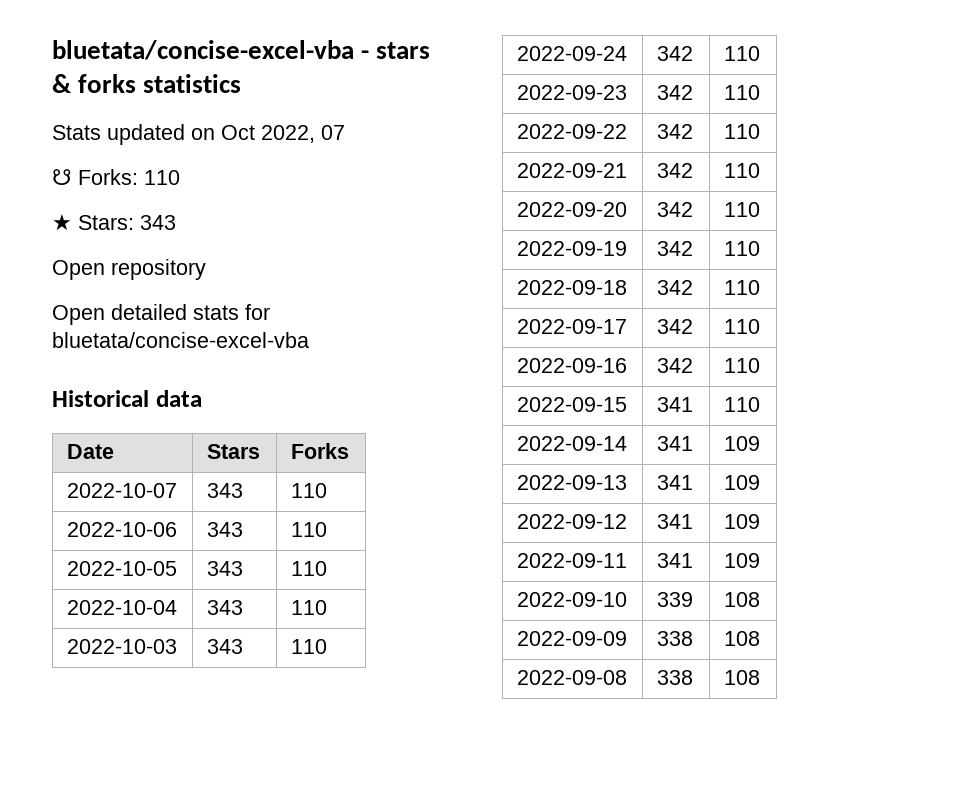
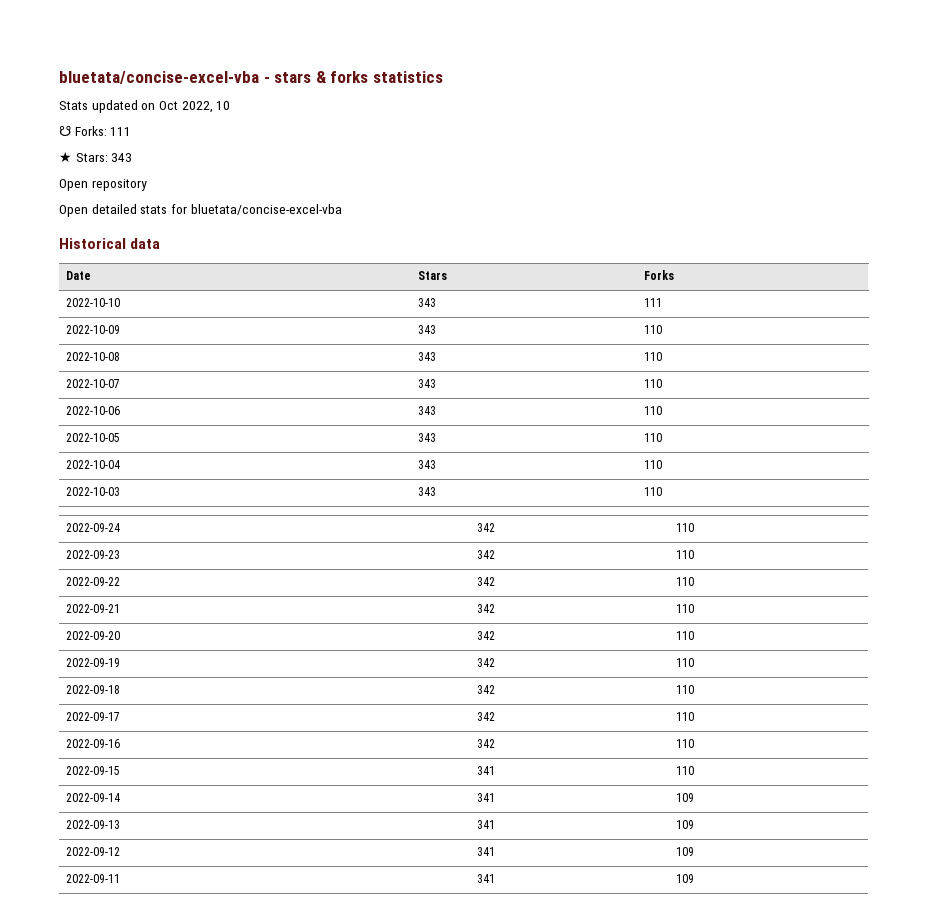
[321,125,345,140] 07 -> [216,101,231,110] 10
[144,170,180,185] 110 -> [110,127,132,136] 111
(349, 451) none -> [66,298,121,307] [418,298,437,307] [644,298,663,307] [66,325,121,334] [418,325,437,334] [644,325,663,334] [66,352,121,361] [418,352,437,361] [644,352,663,361] // 2022-10-10 | 343 | 111 // 2022-10-09 | 343 | 110 // 2022-10-08 | 343 | 110
[516,592,627,607] [656,592,693,607] [723,592,760,607] [516,631,627,646] [656,631,693,646] [723,631,760,646] [516,670,627,685] [656,670,693,685] [723,670,760,685] // 2022-09-10 | 339 | 108 // 2022-09-09 | 338 | 108 // 2022-09-08 | 338 | 108 -> (695, 878) none

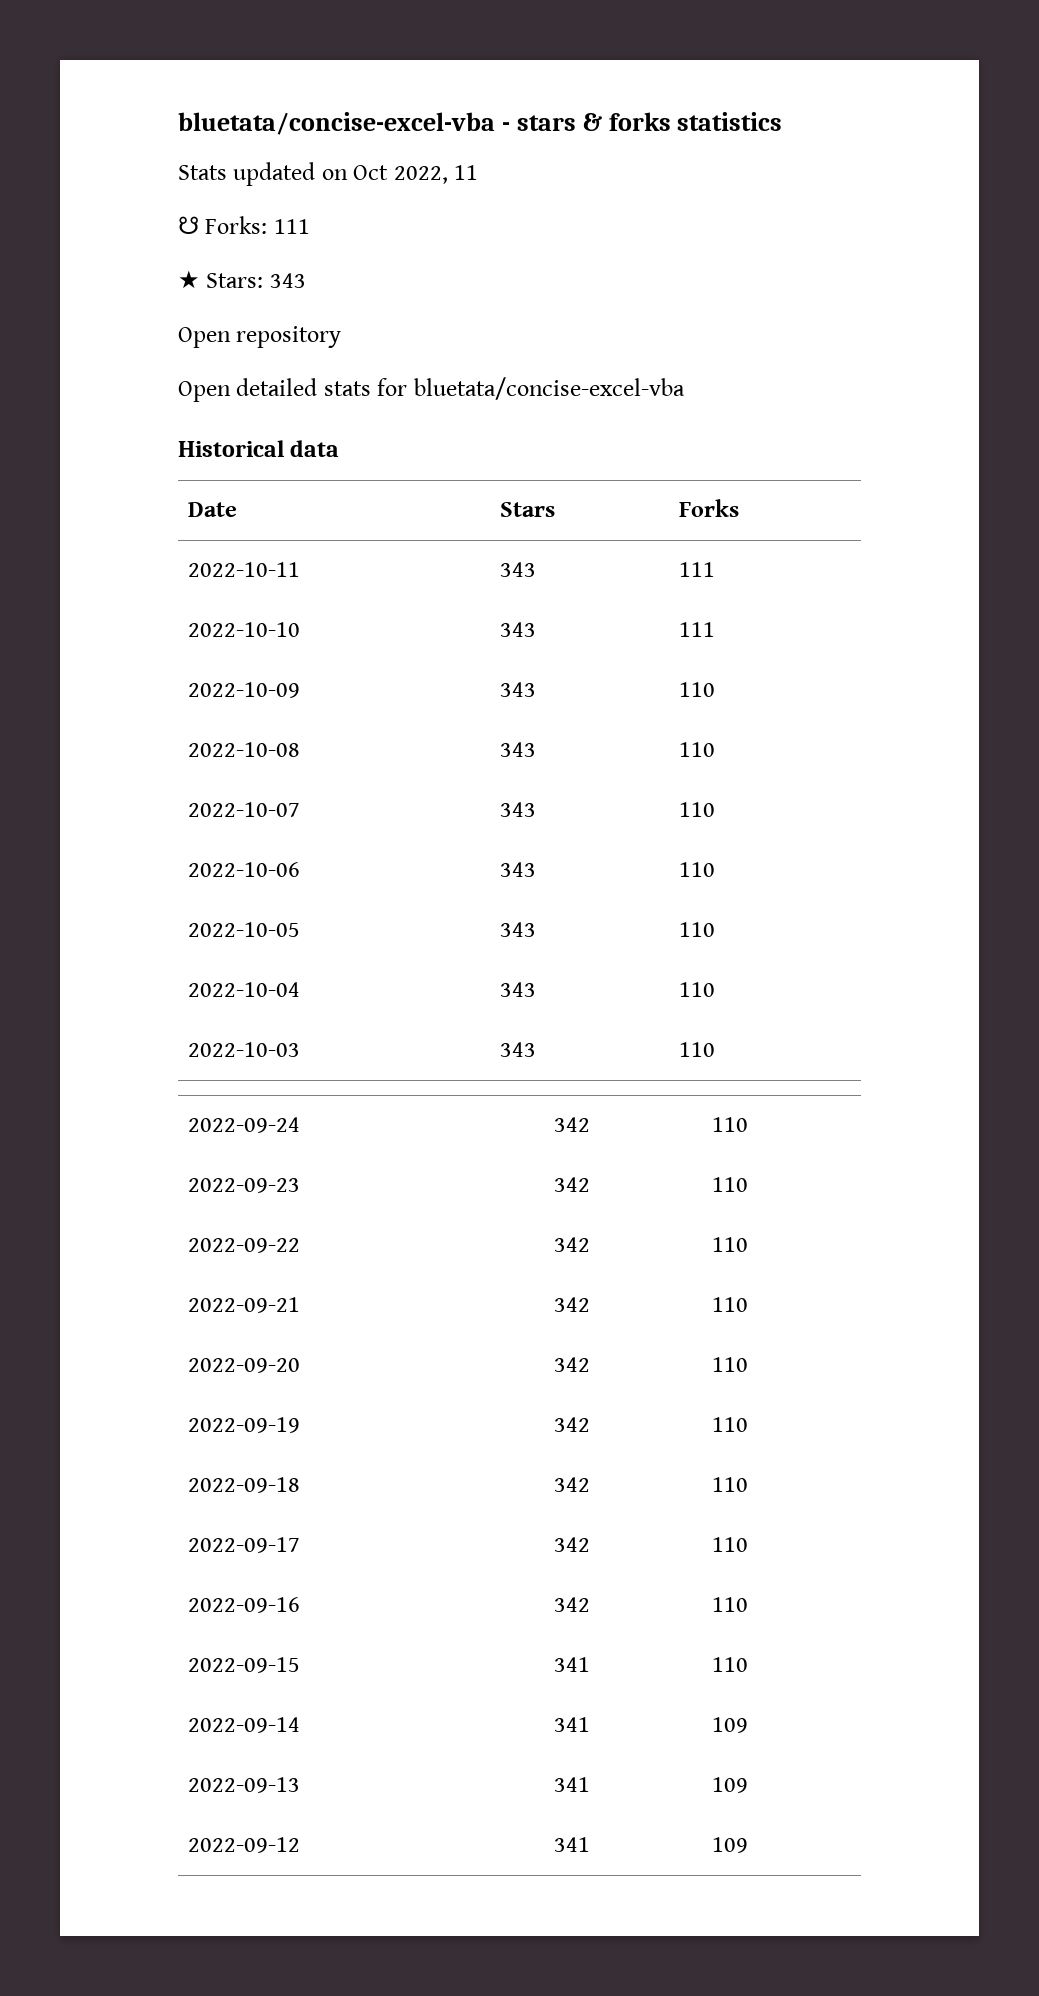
[216,101,231,110] 10 -> [454,165,479,180] 11
(675, 275) none -> [188,562,301,577] [500,562,537,577] [679,562,716,577] // 2022-10-11 | 343 | 111
[66,874,121,883] [477,874,496,883] [676,874,695,883] // 2022-09-11 | 341 | 109 -> (749, 1845) none

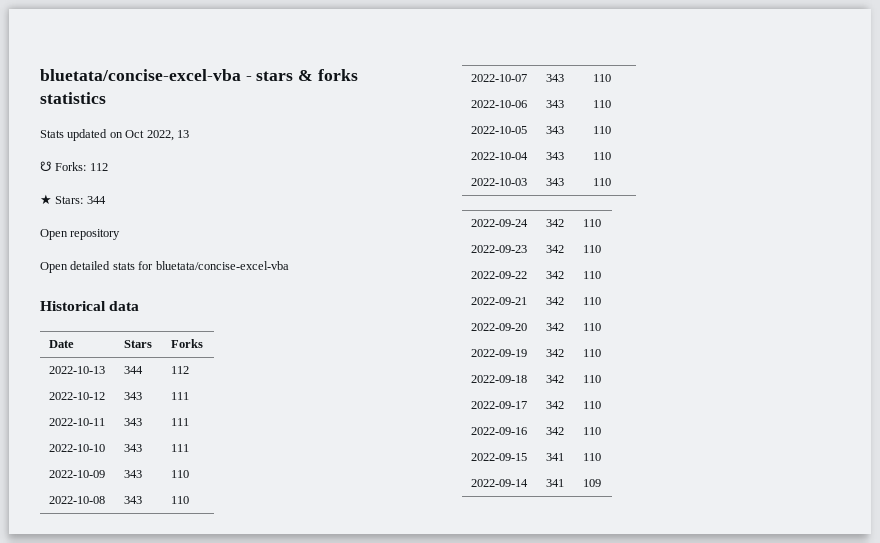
[454,165,479,180] 11 -> [176,130,189,138] 13
[273,219,310,234] 111 -> [89,163,108,171] 112
[269,273,306,288] 343 -> [86,196,106,204] 344
(740, 508) none -> [49,366,106,374] [124,366,144,374] [171,366,190,374] [49,392,106,400] [124,392,143,400] [171,392,190,400] // 2022-10-13 | 344 | 112 // 2022-10-12 | 343 | 111
[188,1777,301,1793] [554,1777,591,1792] [712,1777,749,1793] [188,1837,301,1853] [554,1837,591,1852] [712,1837,749,1853] // 2022-09-13 | 341 | 109 // 2022-09-12 | 341 | 109 -> (602, 483) none

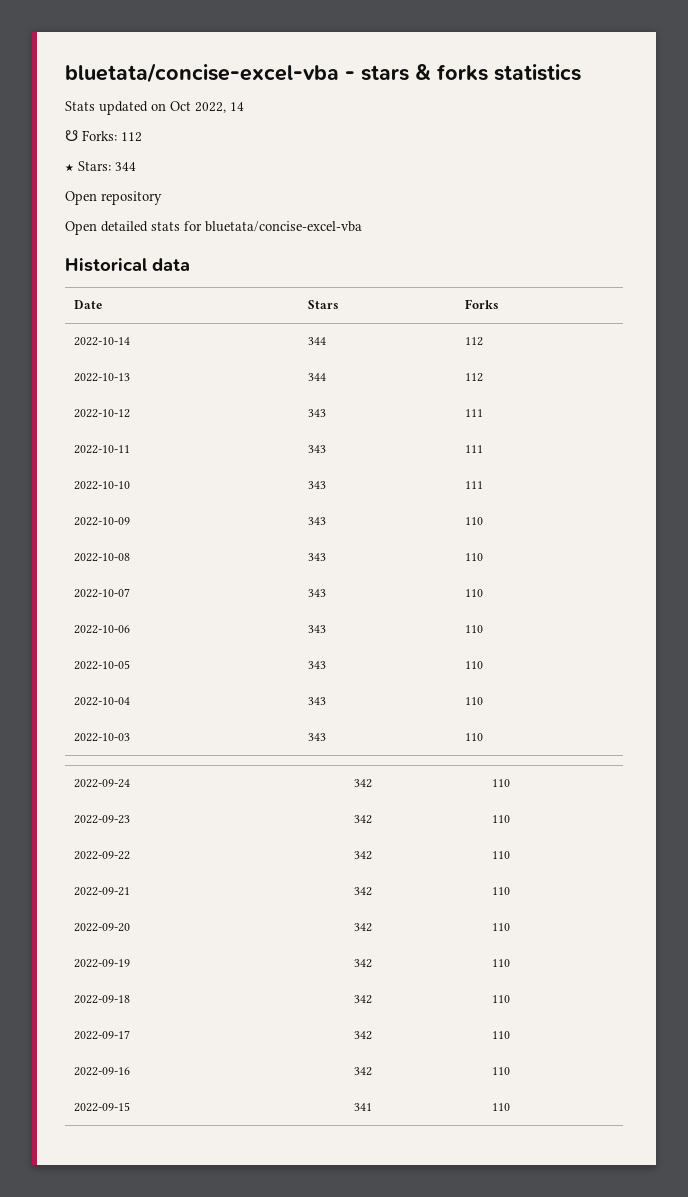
[176,130,189,138] 13 -> [230,102,244,111] 14
(204, 343) none -> [73,337,130,346] [307,337,326,345] [464,337,483,346] // 2022-10-14 | 344 | 112
[471,479,529,487] [546,479,565,487] [583,479,602,487] // 2022-09-14 | 341 | 109 -> (510, 1107) none

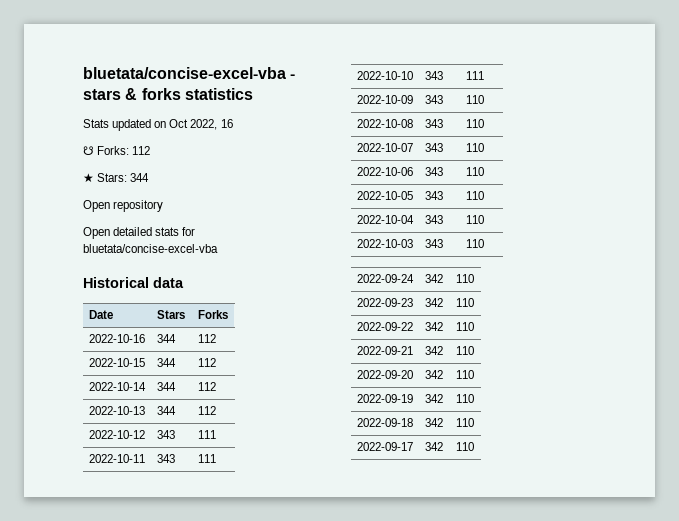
[230,102,244,111] 14 -> [220,119,233,128] 16
(499, 304) none -> [88,334,145,343] [156,334,176,343] [197,334,216,343] [88,358,145,367] [156,358,176,367] [197,358,216,367] // 2022-10-16 | 344 | 112 // 2022-10-15 | 344 | 112
[73,1067,130,1076] [353,1067,372,1076] [491,1067,510,1075] [73,1102,130,1112] [353,1103,372,1111] [491,1103,510,1111] // 2022-09-16 | 342 | 110 // 2022-09-15 | 341 | 110 -> (474, 446) none

